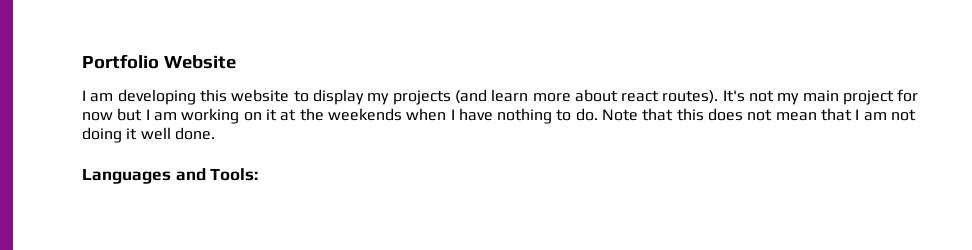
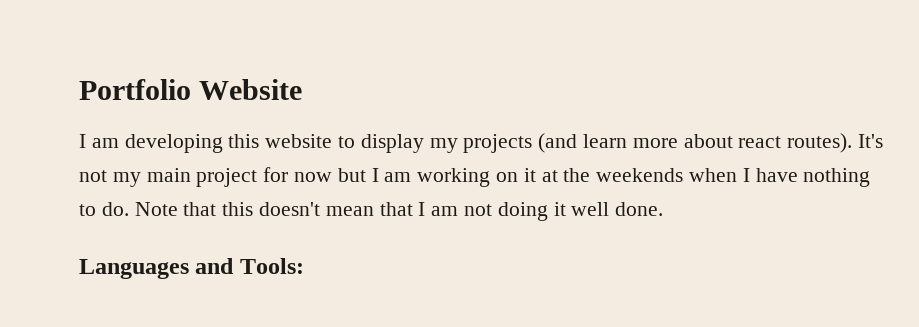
[708,108,773,121] does not -> [259,202,321,216] doesn't

